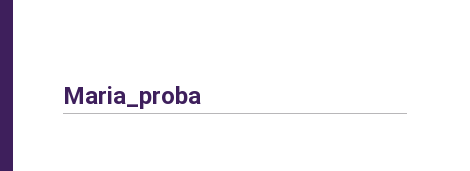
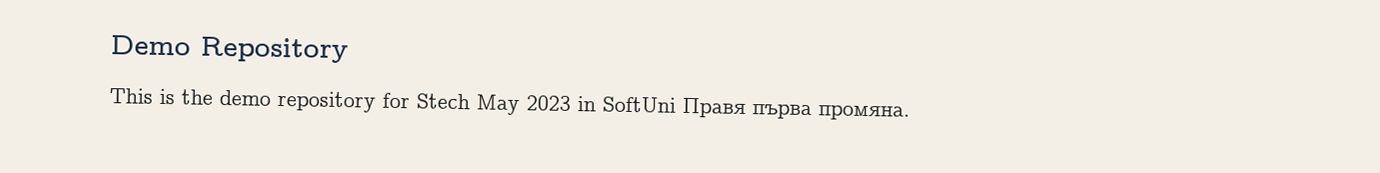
[63,86,201,109] Maria_proba -> [110,35,349,64] [109,88,910,121] Demo Repository // This is the demo repository for Stech May 2023 in SoftUni Правя първа промяна.

